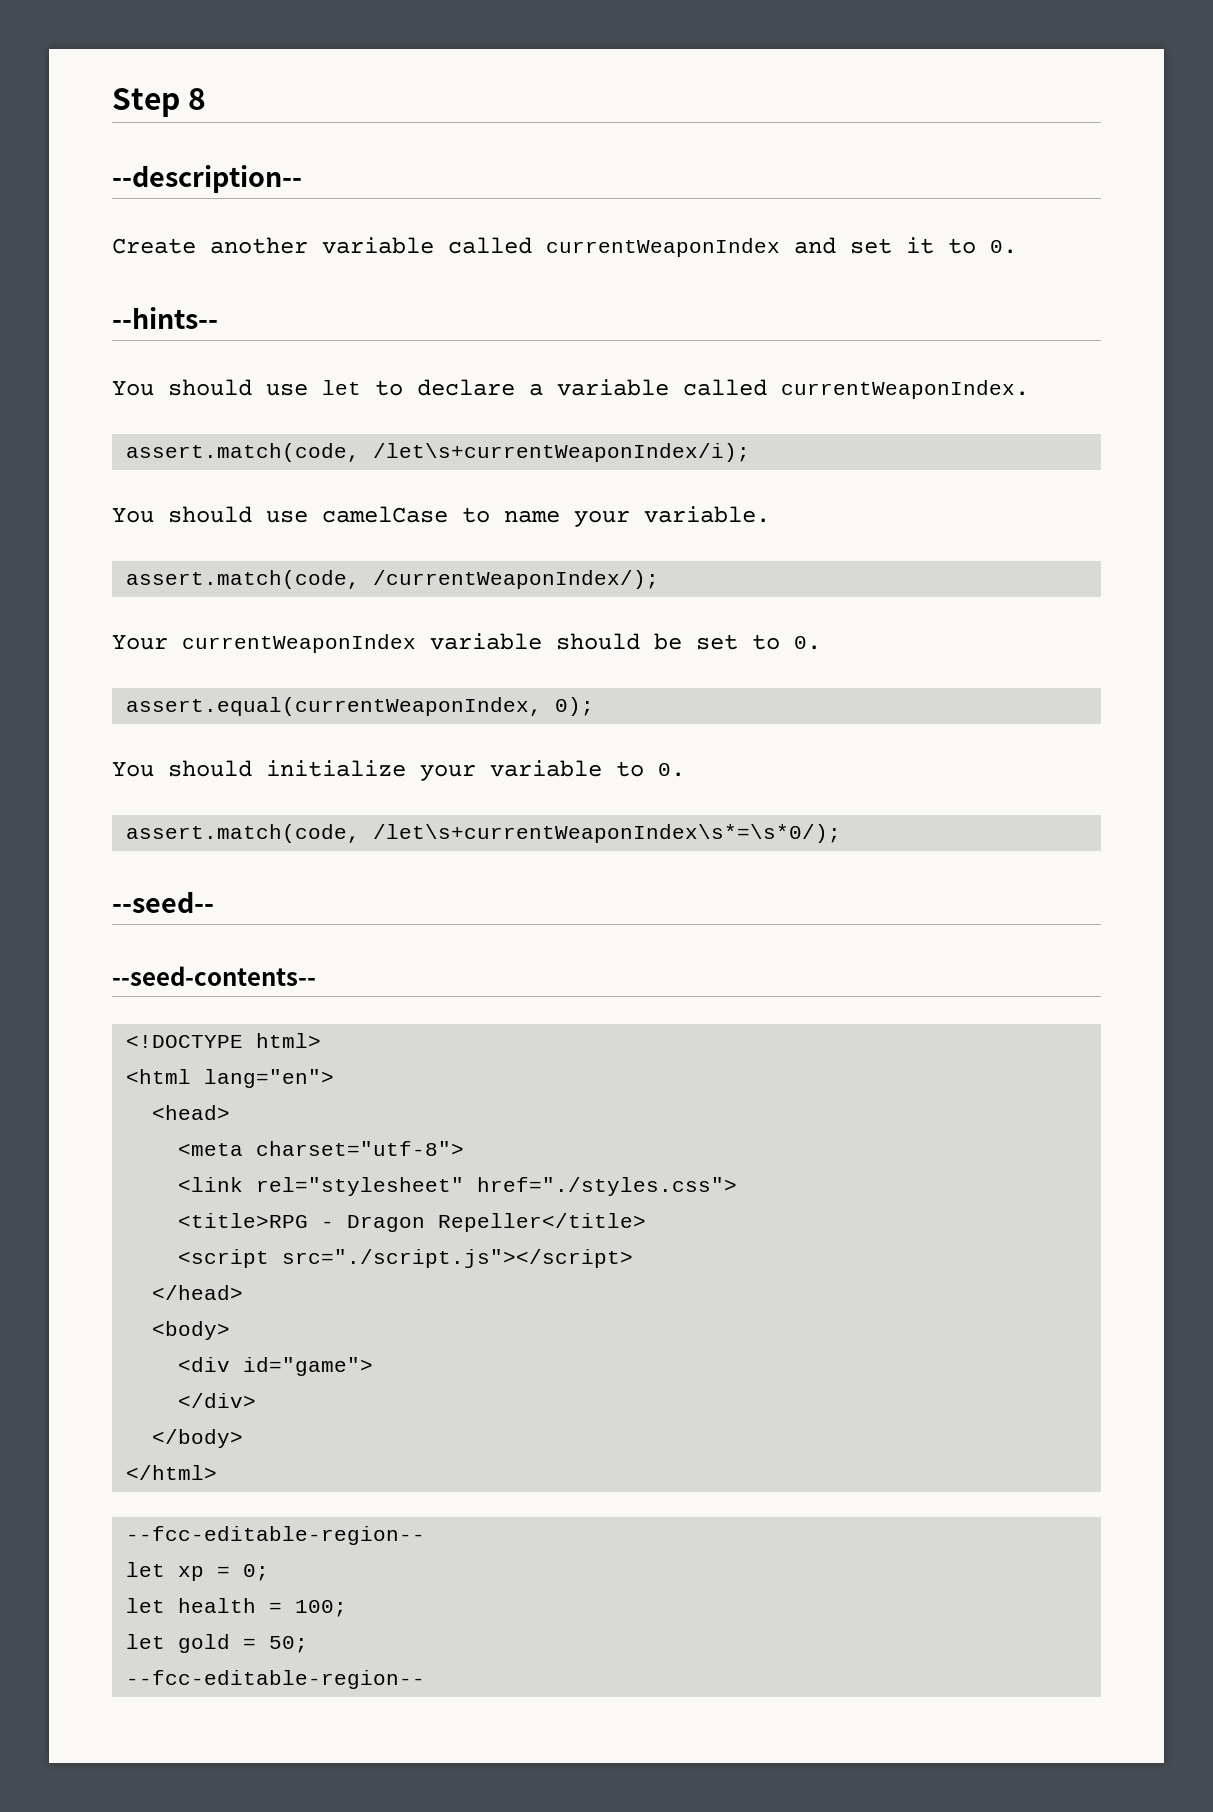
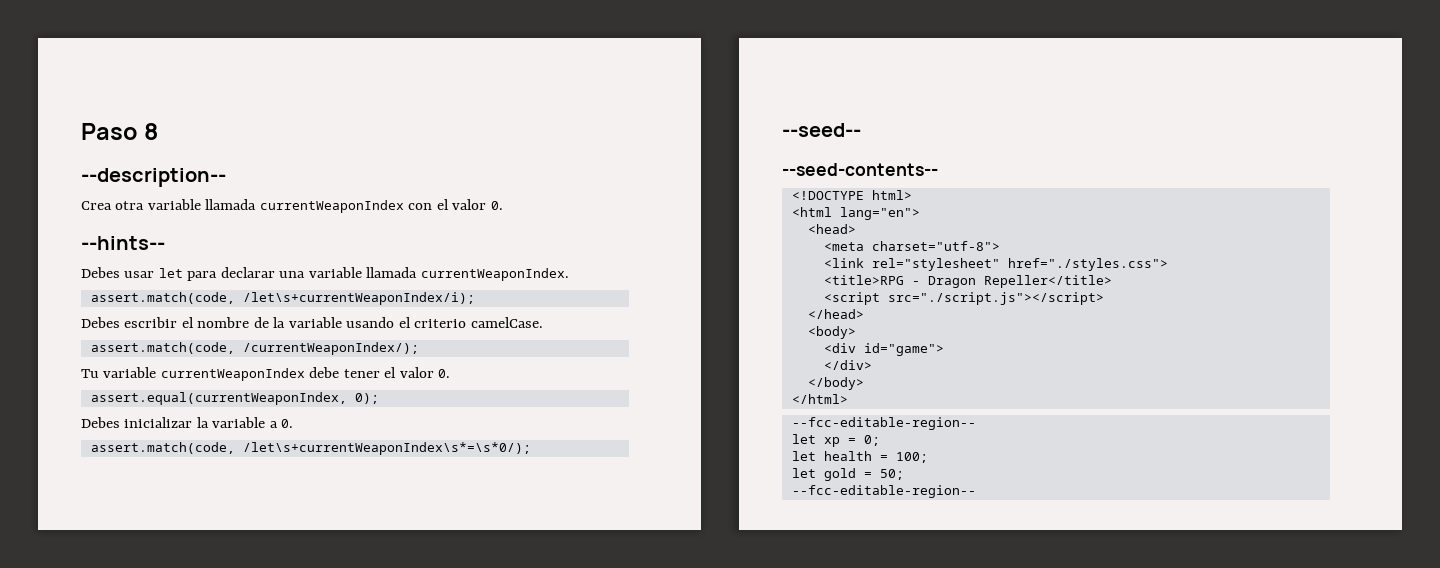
[112,88,180,117] Step -> [81,123,138,140] Paso
[112,237,1017,257] [112,307,218,329] [112,379,1029,399] [126,443,751,462] [112,506,770,527] [126,570,660,589] [112,633,821,653] [126,697,595,716] [112,760,644,781] Create another variable called currentWeaponIndex and set it to 0. // --hints-- // You should use let to declare a variable called currentWeaponIndex. // assert.match(code, /let\s+currentWeaponIndex/i); // You should use camelCase to name your variable. // assert.match(code, /currentWeaponIndex/); // Your currentWeaponIndex variable should be set to 0. // assert.equal(currentWeaponIndex, 0); // You should initialize your variable to -> [81,199,503,213] [81,236,165,250] [81,267,569,281] [90,292,475,305] [81,317,543,328] [90,342,419,355] [81,367,451,381] [90,392,379,405] [81,417,278,428] Crea otra variable llamada currentWeaponIndex con el valor 0. // --hints-- // Debes usar let para declarar una variable llamada currentWeaponIndex. // assert.match(code, /let\s+currentWeaponIndex/i); // Debes escribir el nombre de la variable usando el criterio camelCase. // assert.match(code, /currentWeaponIndex/); // Tu variable currentWeaponIndex debe tener el valor 0. // assert.equal(currentWeaponIndex, 0); // Debes inicializar la variable a

